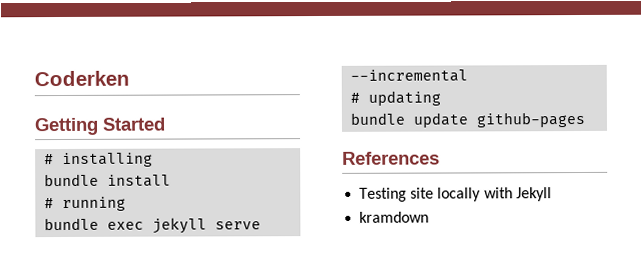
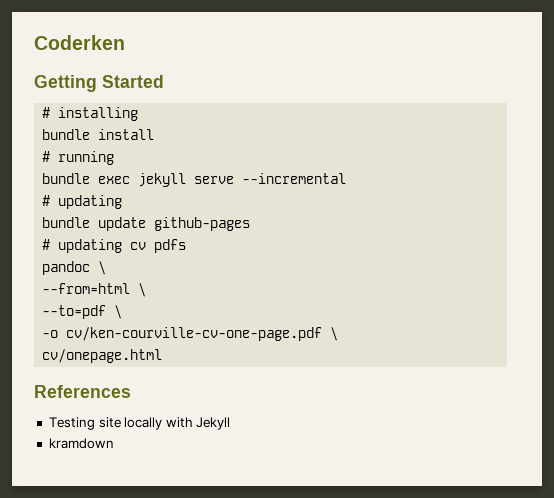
(586, 119) none -> [42,239,187,253] [42,261,107,275] [42,283,147,297] [42,305,123,319] [42,327,339,341] [42,349,163,363] // # updating cv pdfs // pandoc \ // --from=html \ // --to=pdf \ // -o cv/ken-courville-cv-one-page.pdf \ // cv/onepage.html

